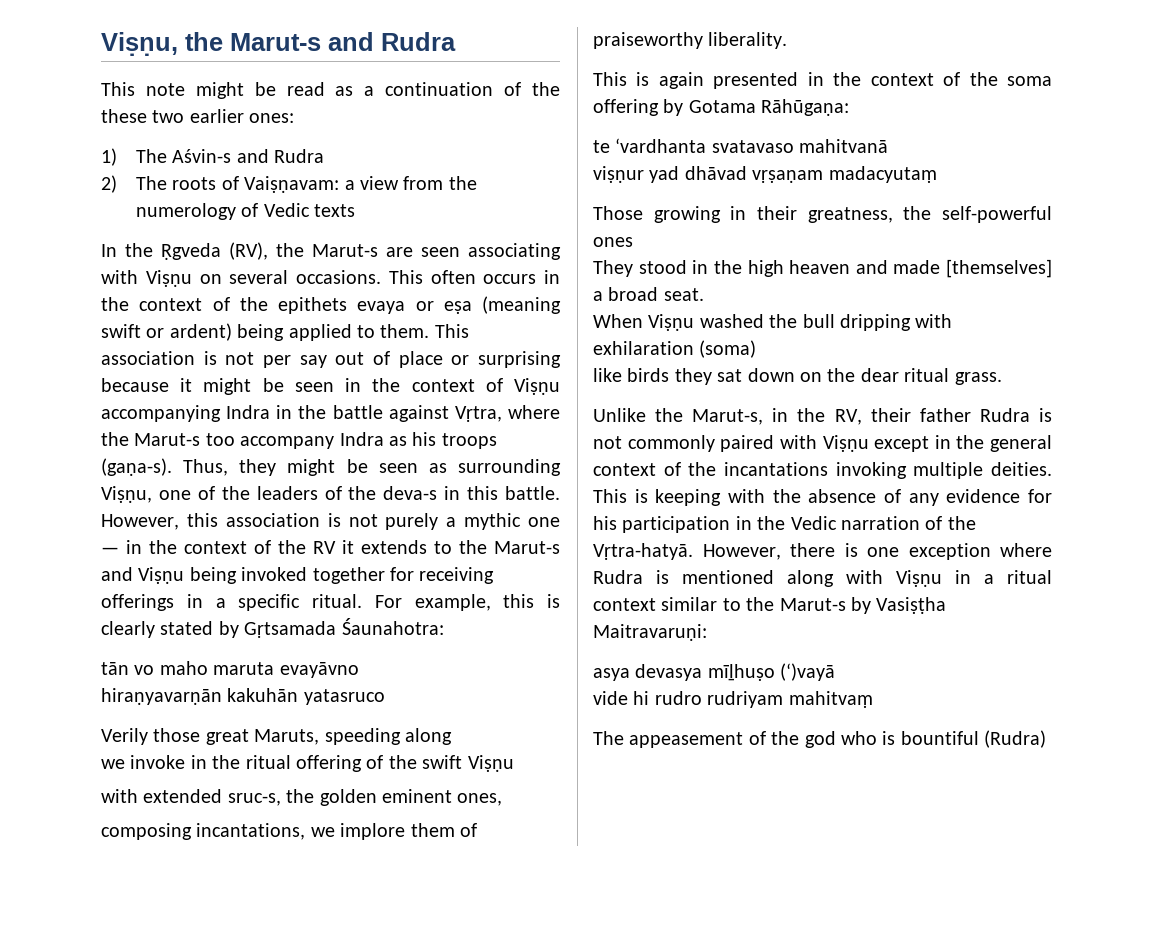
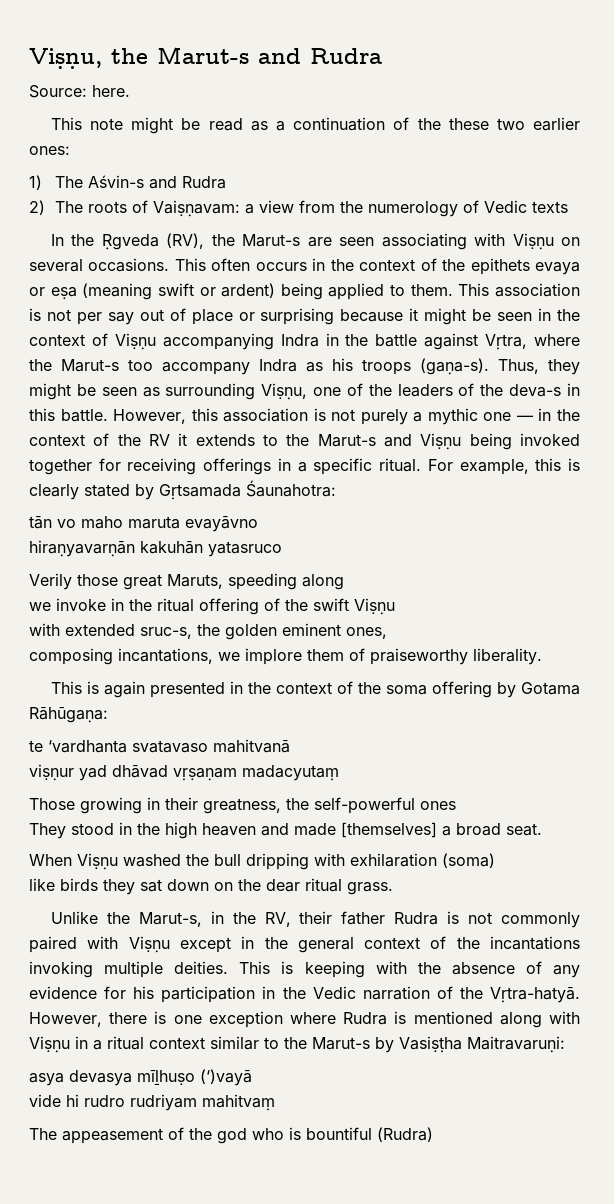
(456, 41) none -> [29,85,130,98] // Source: here.

